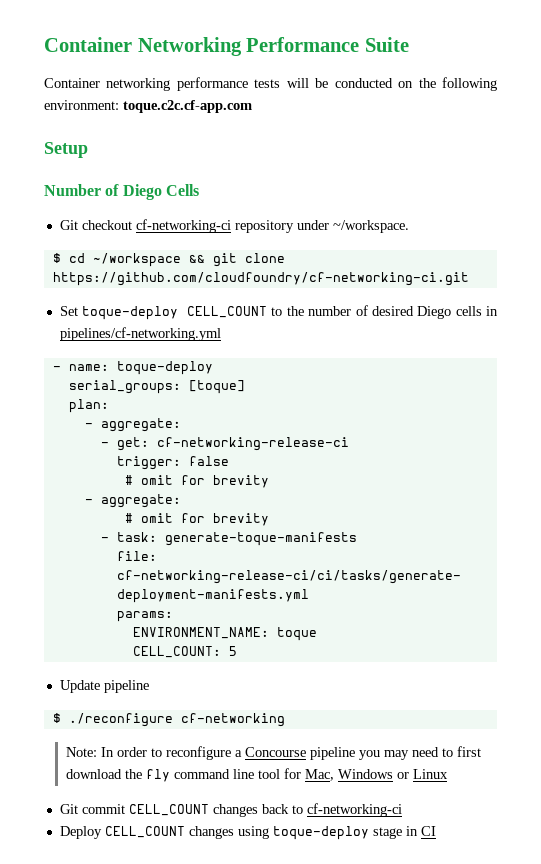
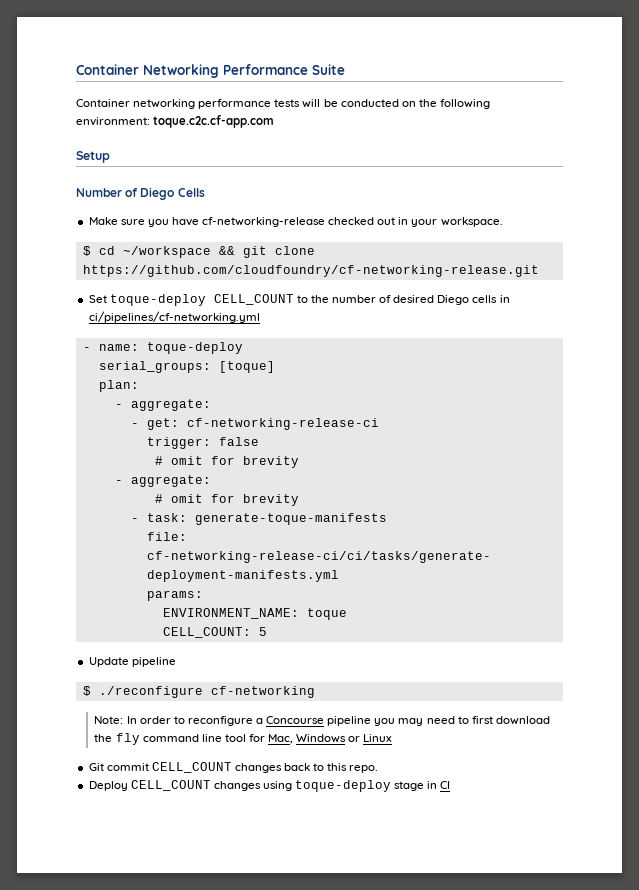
[59,219,409,233] Git checkout cf-networking-ci repository under ~/workspace. -> [88,217,503,227] Make sure you have cf-networking-release checked out in your workspace.
[52,272,469,286] https://github.com/cloudfoundry/cf-networking-ci.git -> [82,265,539,277] https://github.com/cloudfoundry/cf-networking-release.git
[59,327,221,341] pipelines/cf-networking.yml -> [88,311,260,323] ci/pipelines/cf-networking.yml
[306,803,402,817] cf-networking-ci -> [327,763,379,773] this repo.

